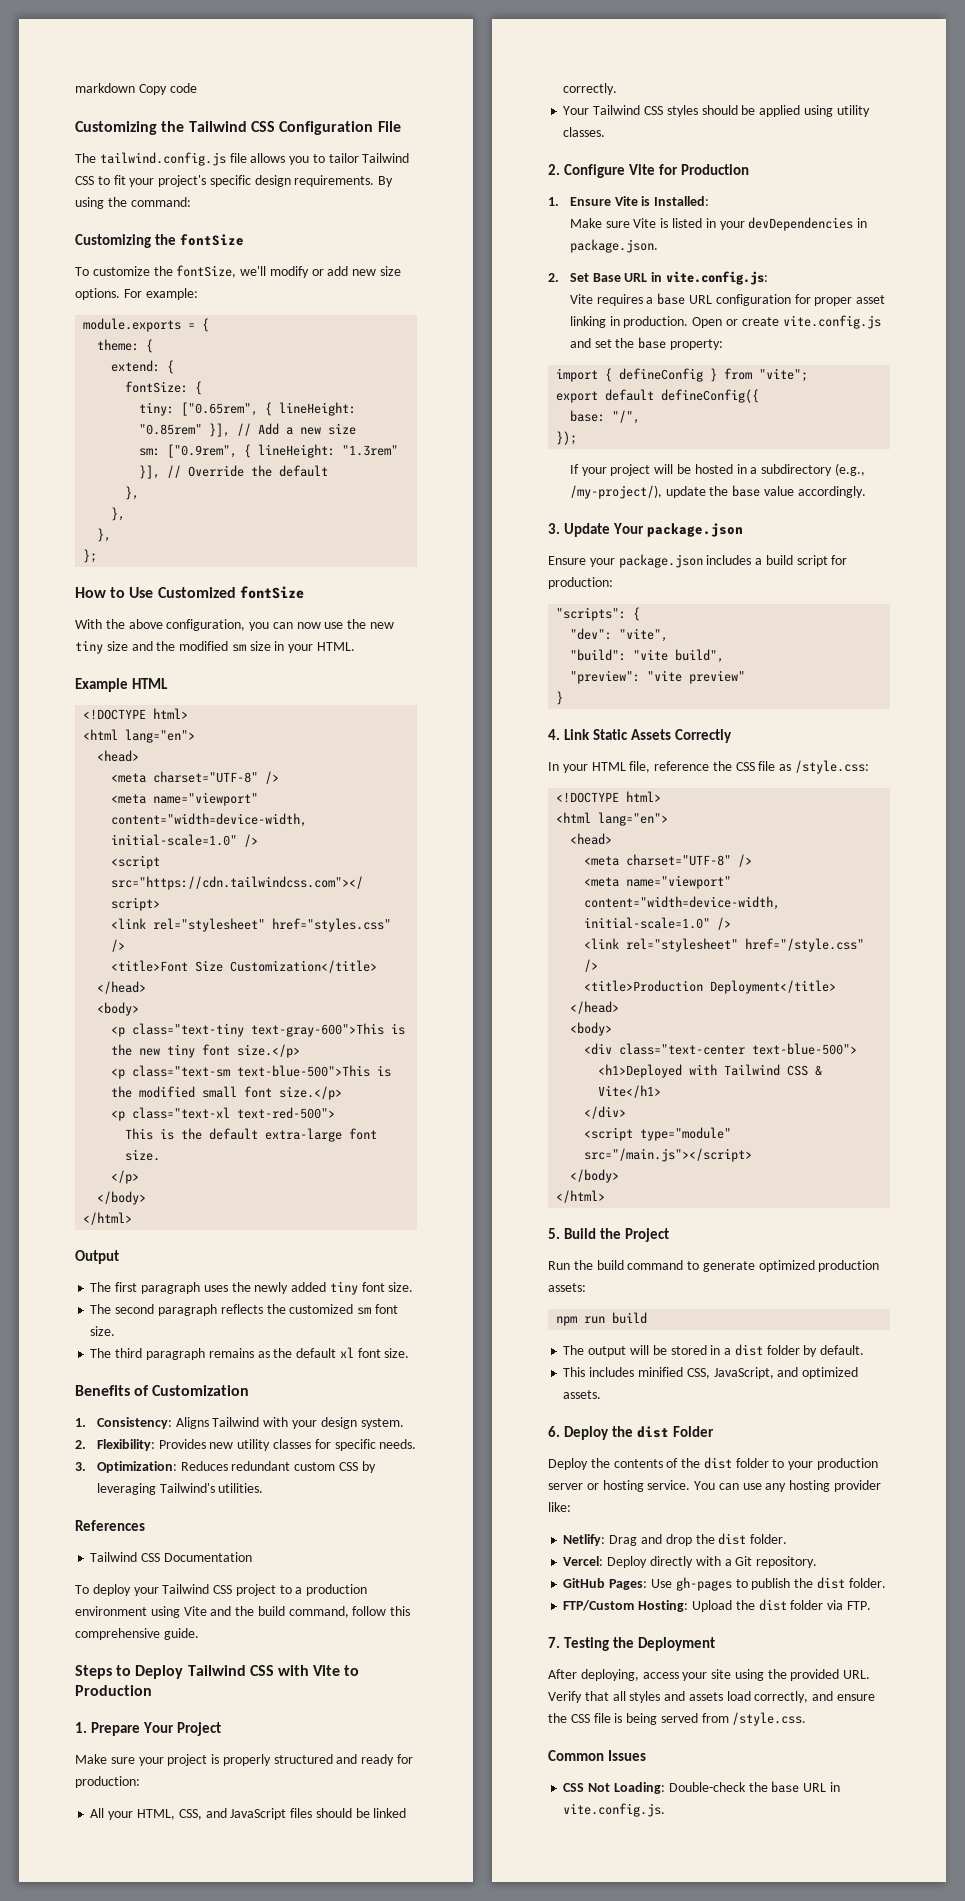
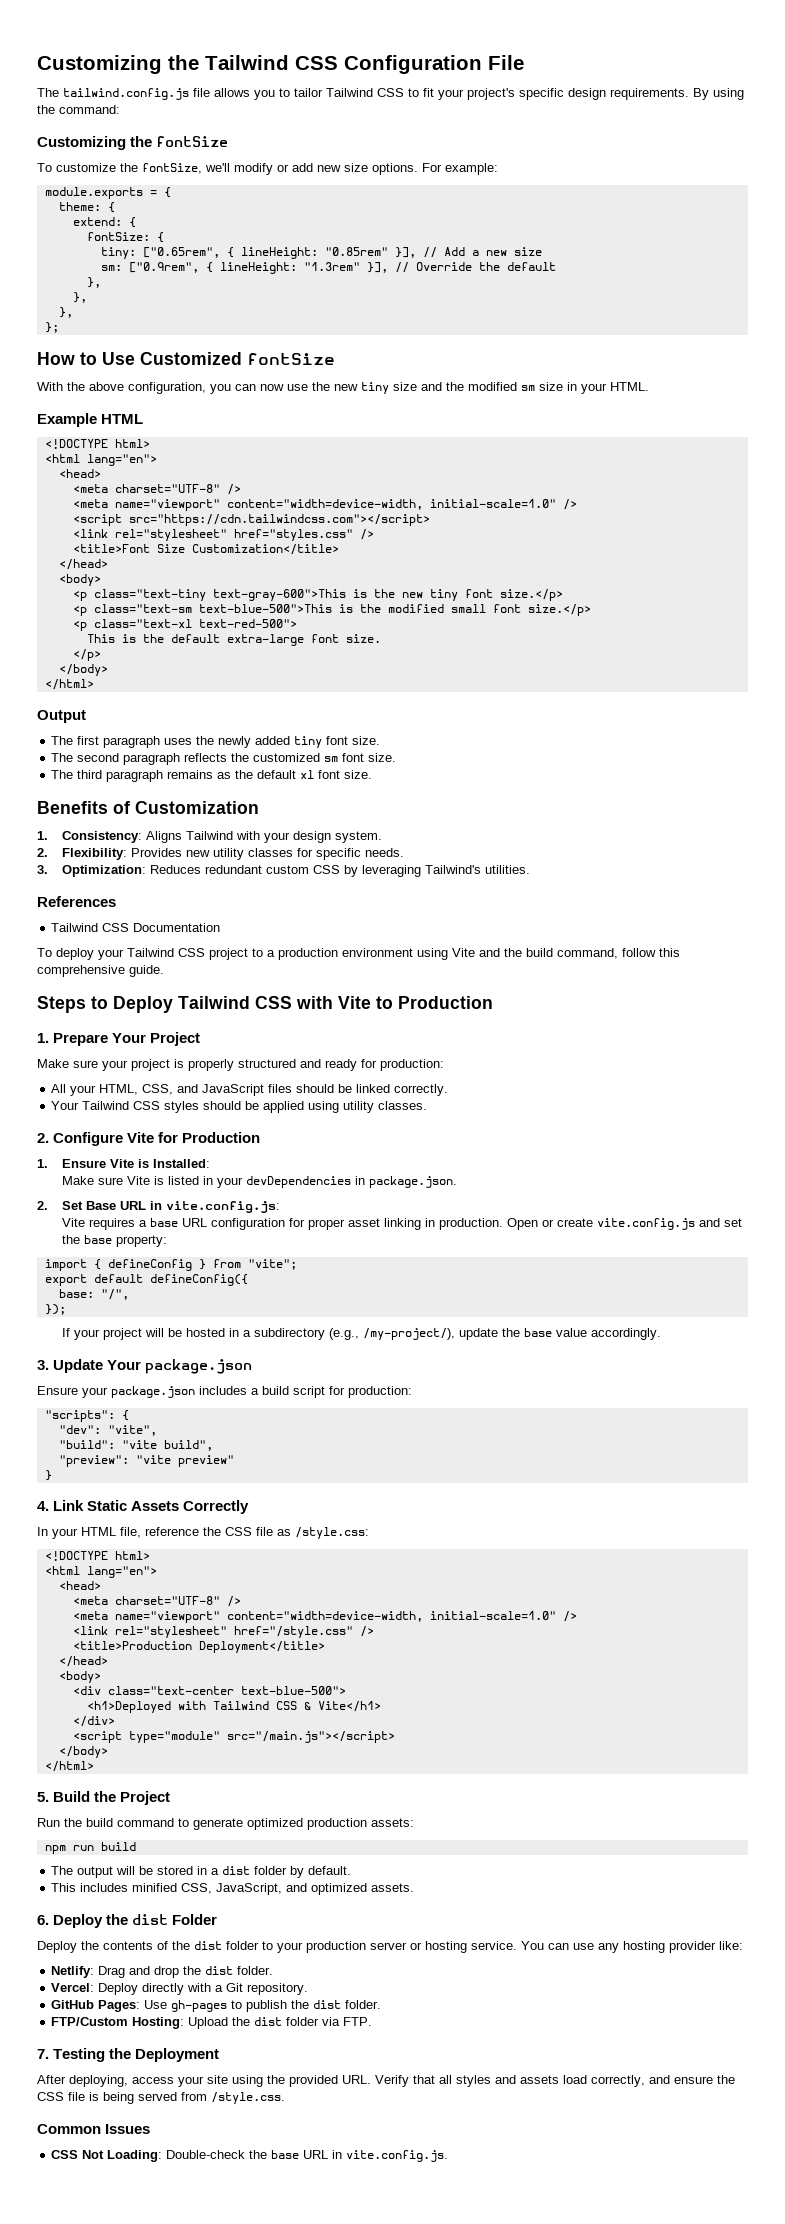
[75,83,197,95] markdown Copy code // -> (37, 64) none

